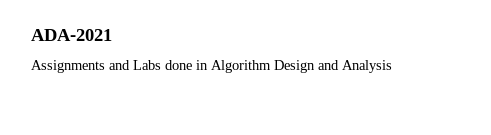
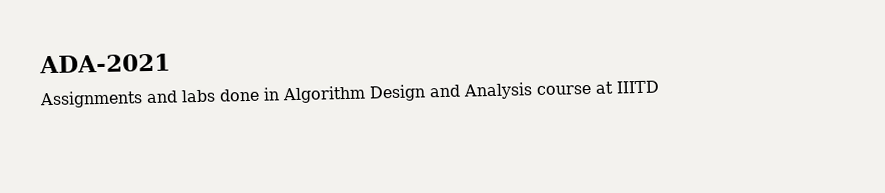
[133,60,161,70] Labs -> [181,89,216,103] labs
(392, 66) none -> [536,80,659,96] course at IIITD

